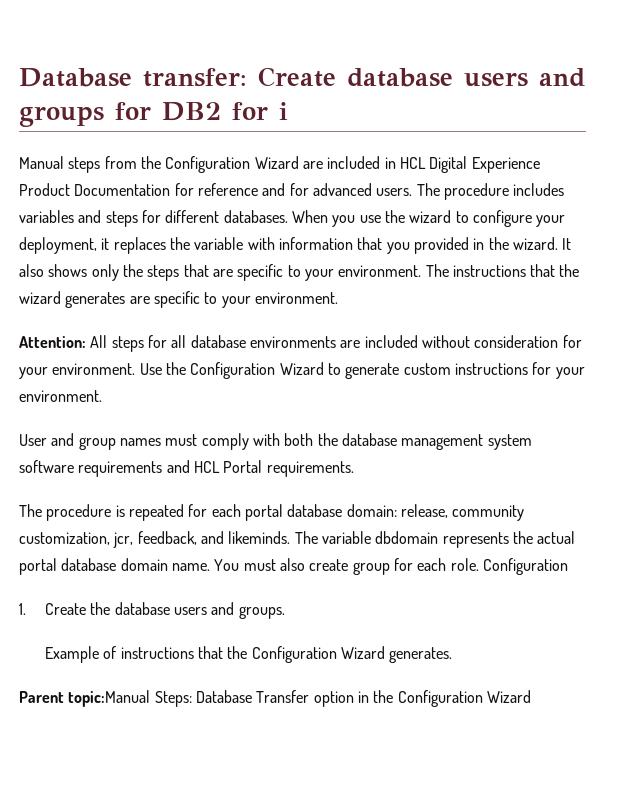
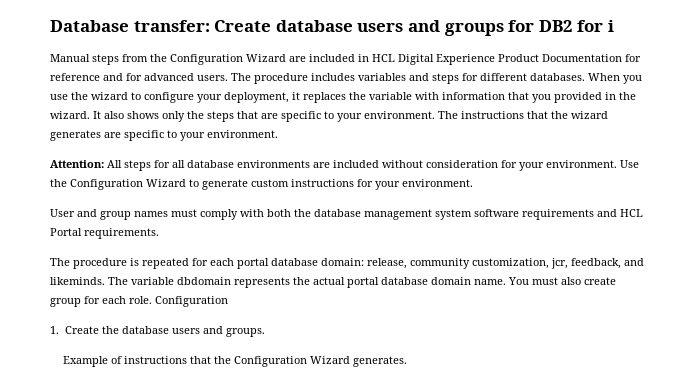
[19,690,531,707] // Parent topic:Manual Steps: Database Transfer option in the Configuration Wizard -> (407, 361) none

